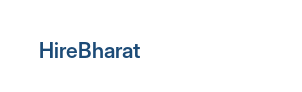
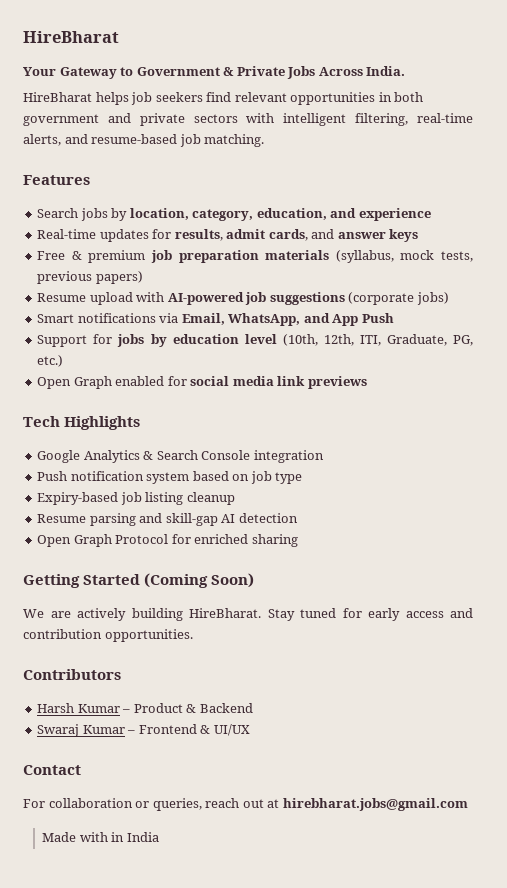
[39,42,140,58] HireBharat -> [23,31,119,43] [23,66,406,79] [23,92,424,105] [23,113,473,126] [23,134,265,147] [23,175,90,185] [37,208,431,221] [37,229,419,242] [37,250,473,263] [37,271,143,284] [37,292,449,305] [37,313,394,326] [37,334,473,347] [37,355,64,367] [37,376,367,389] [23,416,141,430] [37,450,324,463] [37,471,303,484] [37,492,235,505] [37,513,298,526] [37,534,298,547] [23,573,255,588] [23,608,473,621] [23,629,193,642] [23,669,121,680] [37,703,253,713] [37,724,250,737] [23,765,81,775] [23,798,468,811] [42,832,159,842] HireBharat // Your Gateway to Government & Private Jobs Across India. // HireBharat helps job seekers find relevant opportunities in both government and private sectors with intelligent filtering, real-time alerts, and resume-based job matching. // Features // Search jobs by location, category, education, and experience // Real-time updates for results, admit cards, and answer keys // Free & premium job preparation materials (syllabus, mock tests, previous papers) // Resume upload with AI-powered job suggestions (corporate jobs) // Smart notifications via Email, WhatsApp, and App Push // Support for jobs by education level (10th, 12th, ITI, Graduate, PG, etc.) // Open Graph enabled for social media link previews // Tech Highlights // Google Analytics & Search Console integration // Push notification system based on job type // Expiry-based job listing cleanup // Resume parsing and skill-gap AI detection // Open Graph Protocol for enriched sharing // Getting Started (Coming Soon) // We are actively building HireBharat. Stay tuned for early access and contribution opportunities. // Contributors // Harsh Kumar – Product & Backend // Swaraj Kumar – Frontend & UI/UX // Contact // For collaboration or queries, reach out at hirebharat.jobs@gmail.com // Made with in India

